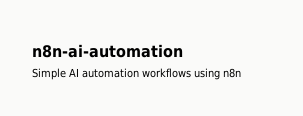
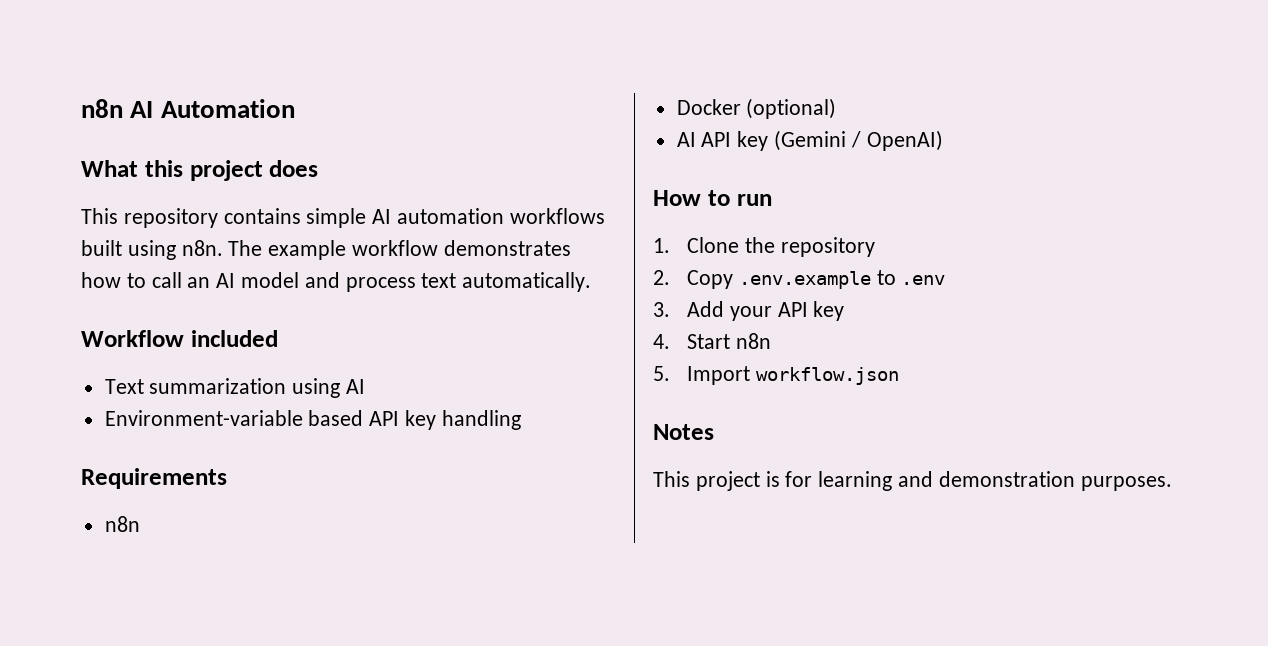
[32,44,183,58] [32,68,241,80] n8n-ai-automation // Simple AI automation workflows using n8n -> [81,99,295,118] [81,160,319,181] [81,208,605,228] [81,240,571,260] [81,272,592,292] [81,330,278,347] [104,378,366,398] [104,410,521,430] [81,468,227,489] [104,516,140,532] [676,98,837,119] [676,130,943,151] [653,190,772,206] [653,237,875,257] [653,270,946,289] [653,301,845,321] [653,333,771,349] [653,366,899,385] [653,424,714,440] [653,471,1172,491] n8n AI Automation // What this project does // This repository contains simple AI automation workflows built using n8n. The example workflow demonstrates how to call an AI model and process text automatically. // Workflow included // Text summarization using AI // Environment-variable based API key handling // Requirements // n8n // Docker (optional) // AI API key (Gemini / OpenAI) // How to run // 1. Clone the repository // 2. Copy .env.example to .env // 3. Add your API key // 4. Start n8n // 5. Import workflow.json // Notes // This project is for learning and demonstration purposes.

